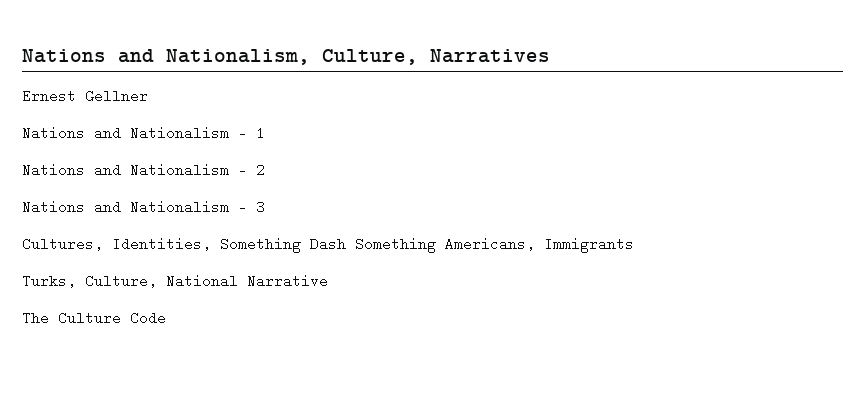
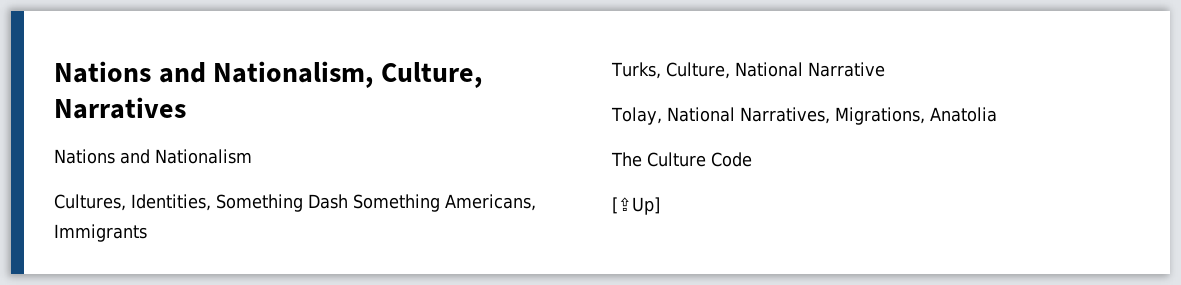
[22,89,148,103] [22,126,265,140] [22,163,265,177] [22,200,265,214] // Ernest Gellner // Nations and Nationalism - 1 // Nations and Nationalism - 2 // Nations and Nationalism - 3 -> [54,149,252,164] // Nations and Nationalism
(328, 281) none -> [611,107,997,125] // Tolay, National Narratives, Migrations, Anatolia
(166, 318) none -> [612,197,660,215] // [⇪Up]

